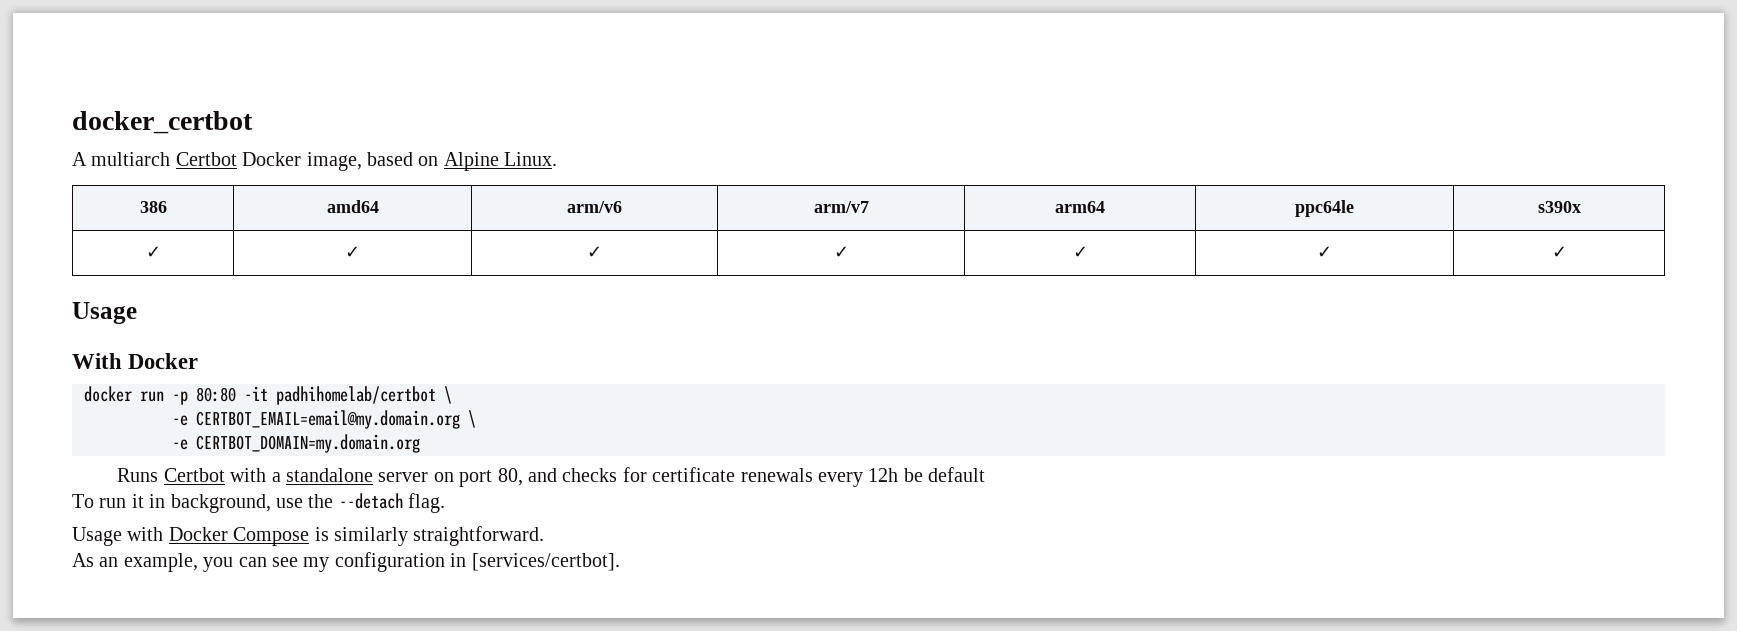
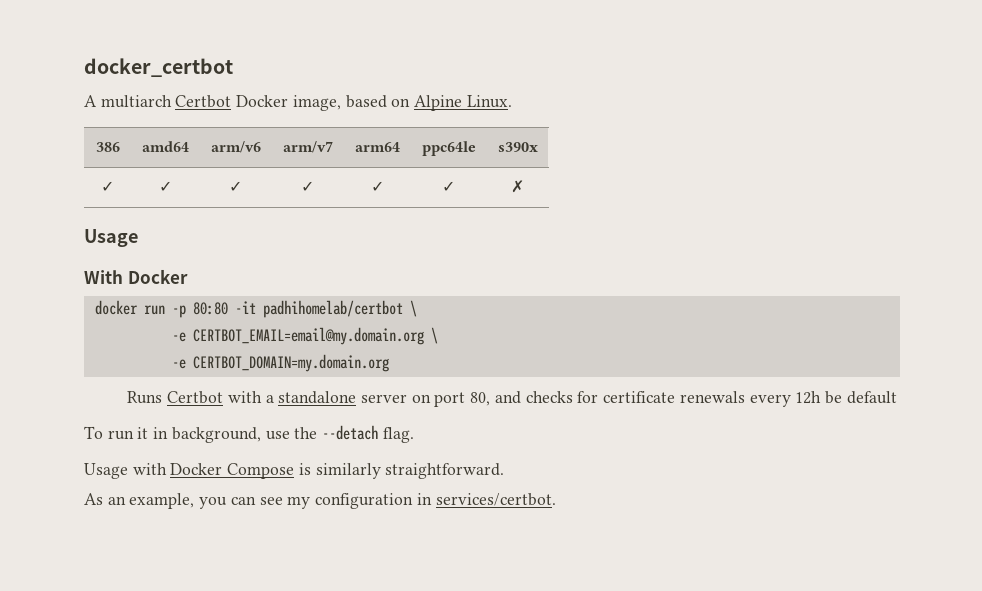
[1551,246,1567,258] ✓ -> [511,180,524,193] ✗
[471,553,620,571] [services/certbot]. -> [435,493,556,506] services/certbot.

